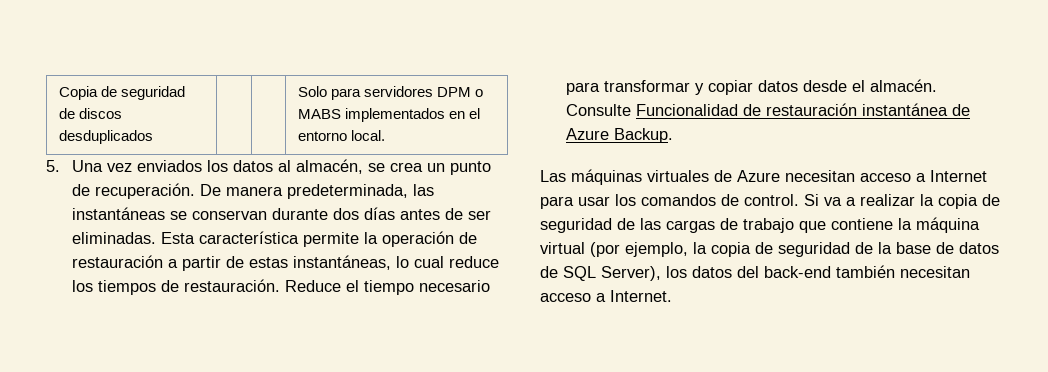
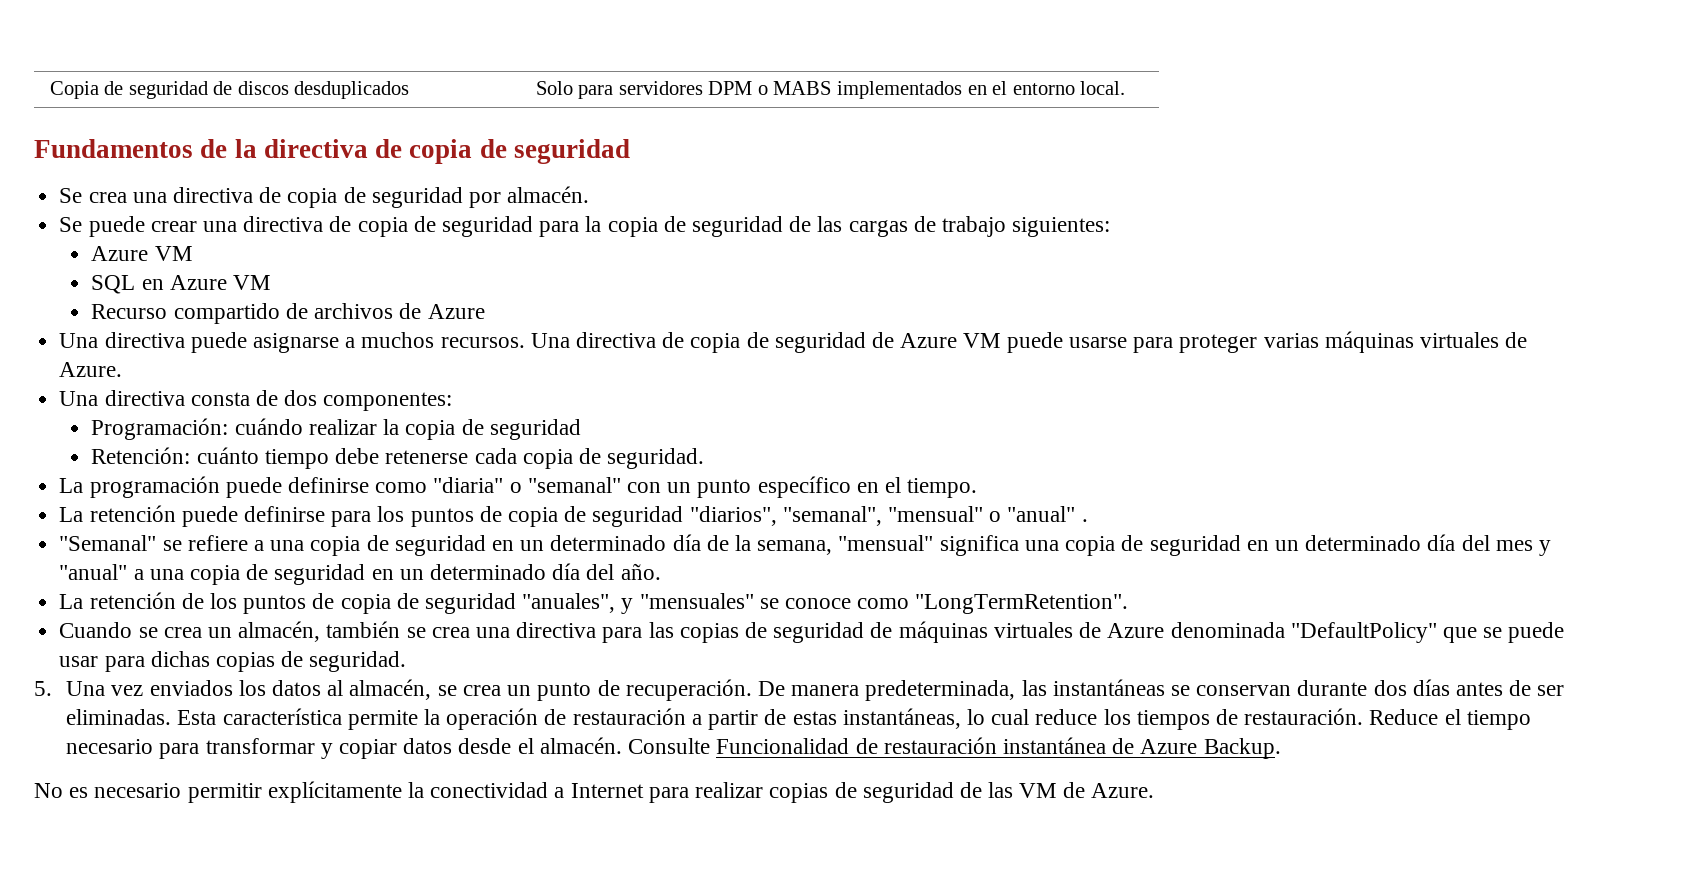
(386, 135) none -> [34,139,631,164] [59,186,590,208] [59,216,1111,237] [91,246,192,261] [91,275,271,294] [91,303,485,324] [59,331,1528,353] [59,362,123,377] [59,390,453,411] [91,418,581,440] [91,447,705,469] [59,476,978,498] [59,505,1088,527] [59,534,1551,556] [59,563,661,585] [59,592,1129,614] [59,621,1565,643] [59,651,407,672] // Fundamentos de la directiva de copia de seguridad // Se crea una directiva de copia de seguridad por almacén. // Se puede crear una directiva de copia de seguridad para la copia de seguridad de las cargas de trabajo siguientes: // Azure VM // SQL en Azure VM // Recurso compartido de archivos de Azure // Una directiva puede asignarse a muchos recursos. Una directiva de copia de seguridad de Azure VM puede usarse para proteger varias máquinas virtuales de Azure. // Una directiva consta de dos componentes: // Programación: cuándo realizar la copia de seguridad // Retención: cuánto tiempo debe retenerse cada copia de seguridad. // La programación puede definirse como "diaria" o "semanal" con un punto específico en el tiempo. // La retención puede definirse para los puntos de copia de seguridad "diarios", "semanal", "mensual" o "anual" . // "Semanal" se refiere a una copia de seguridad en un determinado día de la semana, "mensual" significa una copia de seguridad en un determinado día del mes y "anual" a una copia de seguridad en un determinado día del año. // La retención de los puntos de copia de seguridad "anuales", y "mensuales" se conoce como "LongTermRetention". // Cuando se crea un almacén, también se crea una directiva para las copias de seguridad de máquinas virtuales de Azure denominada "DefaultPolicy" que se puede usar para dichas copias de seguridad.
[540,169,987,185] [540,194,1000,209] [540,217,980,233] [540,242,999,257] [540,265,970,281] [540,290,672,302] Las máquinas virtuales de Azure necesitan acceso a Internet para usar los comandos de control. Si va a realizar la copia de seguridad de las cargas de trabajo que contiene la máquina virtual (por ejemplo, la copia de seguridad de la base de datos de SQL Server), los datos del back-end también necesitan acceso a Internet. -> [34,781,1154,803] No es necesario permitir explícitamente la conectividad a Internet para realizar copias de seguridad de las VM de Azure.

